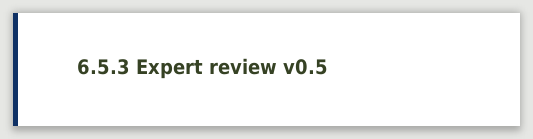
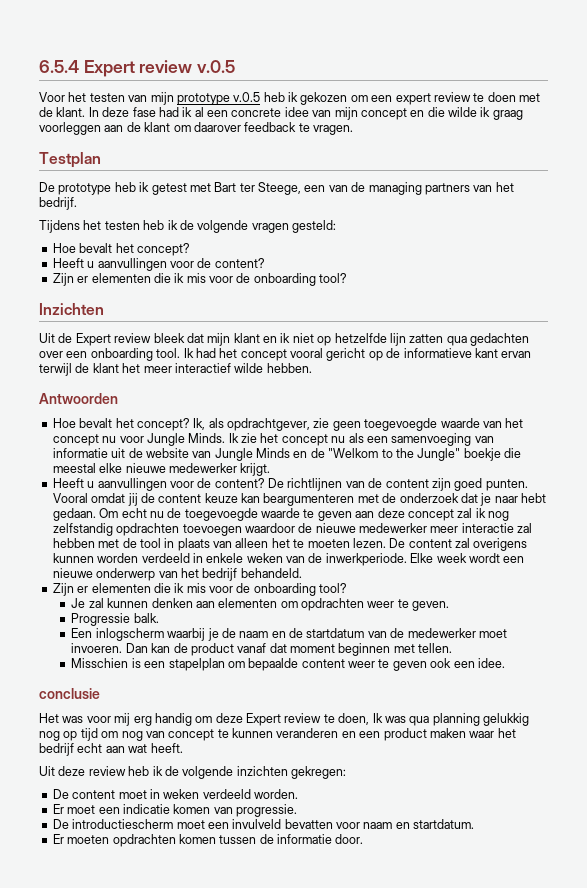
[77,58,328,79] 6.5.3 Expert review v0.5 -> [39,60,236,77] [39,92,540,105] [39,107,523,120] [39,122,353,135] [39,152,101,168] [39,182,514,195] [39,197,77,210] [39,220,336,233] [52,243,190,256] [52,258,265,271] [52,273,348,286] [39,303,104,315] [39,333,529,346] [39,348,532,361] [39,363,312,376] [39,393,118,404] [52,418,524,431] [52,433,494,446] [52,448,521,461] [52,463,271,476] [52,478,528,491] [52,493,546,506] [52,508,509,521] [52,523,533,536] [52,538,528,551] [52,553,525,566] [52,568,302,581] [52,583,348,596] [71,598,450,611] [71,613,159,626] [71,628,507,641] [71,643,453,656] [71,658,505,671] [39,688,100,699] [39,713,529,726] [39,728,516,741] [39,743,183,756] [39,766,346,779] [52,789,298,799] [52,804,297,817] [52,819,475,829] [52,834,364,847] 6.5.4 Expert review v.0.5 // Voor het testen van mijn prototype v.0.5 heb ik gekozen om een expert review te doen met de klant. In deze fase had ik al een concrete idee van mijn concept en die wilde ik graag voorleggen aan de klant om daarover feedback te vragen. // Testplan // De prototype heb ik getest met Bart ter Steege, een van de managing partners van het bedrijf. // Tijdens het testen heb ik de volgende vragen gesteld: // Hoe bevalt het concept? // Heeft u aanvullingen voor de content? // Zijn er elementen die ik mis voor de onboarding tool? // Inzichten // Uit de Expert review bleek dat mijn klant en ik niet op hetzelfde lijn zatten qua gedachten over een onboarding tool. Ik had het concept vooral gericht op de informatieve kant ervan terwijl de klant het meer interactief wilde hebben. // Antwoorden // Hoe bevalt het concept? Ik, als opdrachtgever, zie geen toegevoegde waarde van het concept nu voor Jungle Minds. Ik zie het concept nu als een samenvoeging van informatie uit de website van Jungle Minds en de "Welkom to the Jungle" boekje die meestal elke nieuwe medewerker krijgt. // Heeft u aanvullingen voor de content? De richtlijnen van de content zijn goed punten. Vooral omdat jij de content keuze kan beargumenteren met de onderzoek dat je naar hebt gedaan. Om echt nu de toegevoegde waarde te geven aan deze concept zal ik nog zelfstandig opdrachten toevoegen waardoor de nieuwe medewerker meer interactie zal hebben met de tool in plaats van alleen het te moeten lezen. De content zal overigens kunnen worden verdeeld in enkele weken van de inwerkperiode. Elke week wordt een nieuwe onderwerp van het bedrijf behandeld. // Zijn er elementen die ik mis voor de onboarding tool? // Je zal kunnen denken aan elementen om opdrachten weer te geven. // Progressie balk. // Een inlogscherm waarbij je de naam en de startdatum van de medewerker moet invoeren. Dan kan de product vanaf dat moment beginnen met tellen. // Misschien is een stapelplan om bepaalde content weer te geven ook een idee. // conclusie // Het was voor mij erg handig om deze Expert review te doen, Ik was qua planning gelukkig nog op tijd om nog van concept te kunnen veranderen en een product maken waar het bedrijf echt aan wat heeft. // Uit deze review heb ik de volgende inzichten gekregen: // De content moet in weken verdeeld worden. // Er moet een indicatie komen van progressie. // De introductiescherm moet een invulveld bevatten voor naam en startdatum. // Er moeten opdrachten komen tussen de informatie door.

